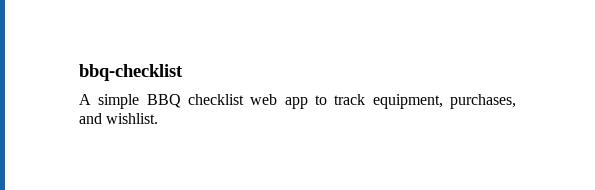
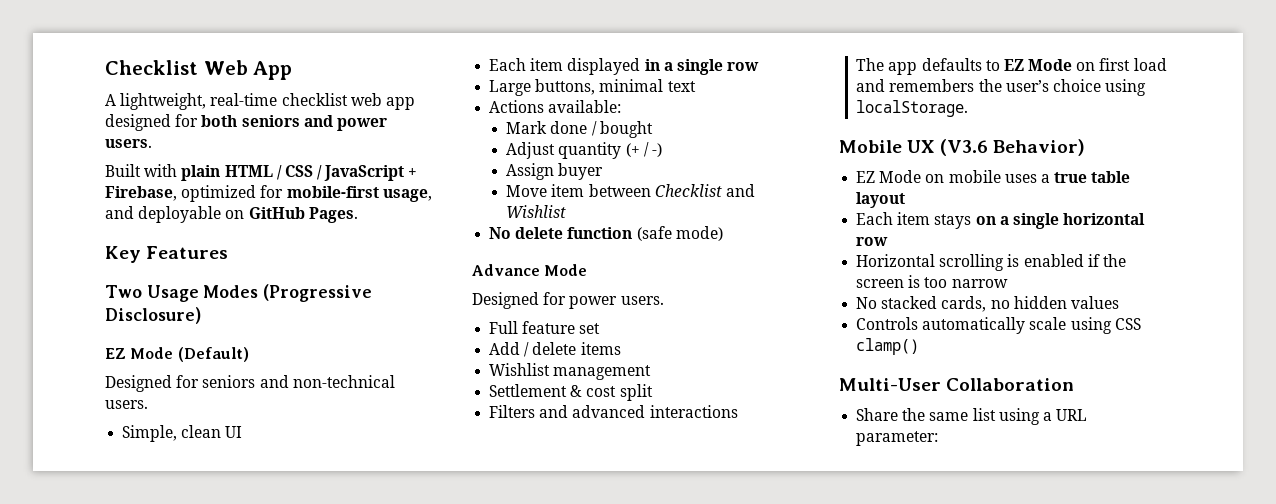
[79,64,183,81] bbq-checklist -> [105,60,293,80] Checklist Web App
[98,94,181,109] simple BBQ -> [120,93,278,110] lightweight, real-time
[315,94,516,109] [79,113,159,124] to track equipment, purchases, and wishlist. -> [105,114,387,131] [105,139,152,148] [105,164,418,181] [105,185,432,202] [105,206,358,223] [105,246,229,263] [105,284,373,302] [105,307,201,324] [105,347,249,362] [105,375,395,392] [105,400,148,409] [122,425,243,442] [489,58,760,75] [489,79,696,96] [489,100,622,113] [506,121,653,138] [506,142,662,159] [506,163,604,180] [506,184,755,197] [506,205,567,218] [489,226,723,241] [472,264,588,276] [472,292,664,309] [489,321,601,334] [489,342,621,357] [489,363,652,380] [489,384,653,401] [489,405,738,418] [856,58,1167,75] [856,79,1147,96] [856,100,969,117] [839,139,1086,156] [856,170,1131,183] [856,192,906,208] [856,212,1146,229] [856,237,889,246] [856,254,1126,271] [856,275,1008,288] [856,296,1119,312] [856,317,1141,334] [856,338,920,355] [839,378,1075,391] [856,408,1088,425] [856,431,939,446] designed for both seniors and power users. // Built with plain HTML / CSS / JavaScript + Firebase, optimized for mobile-first usage, and deployable on GitHub Pages. // Key Features // Two Usage Modes (Progressive Disclosure) // EZ Mode (Default) // Designed for seniors and non-technical users. // Simple, clean UI // Each item displayed in a single row // Large buttons, minimal text // Actions available: // Mark done / bought // Adjust quantity (+ / -) // Assign buyer // Move item between Checklist and Wishlist // No delete function (safe mode) // Advance Mode // Designed for power users. // Full feature set // Add / delete items // Wishlist management // Settlement & cost split // Filters and advanced interactions // The app defaults to EZ Mode on first load and remembers the user’s choice using localStorage. // Mobile UX (V3.6 Behavior) // EZ Mode on mobile uses a true table layout // Each item stays on a single horizontal row // Horizontal scrolling is enabled if the screen is too narrow // No stacked cards, no hidden values // Controls automatically scale using CSS clamp() // Multi-User Collaboration // Share the same list using a URL parameter:

